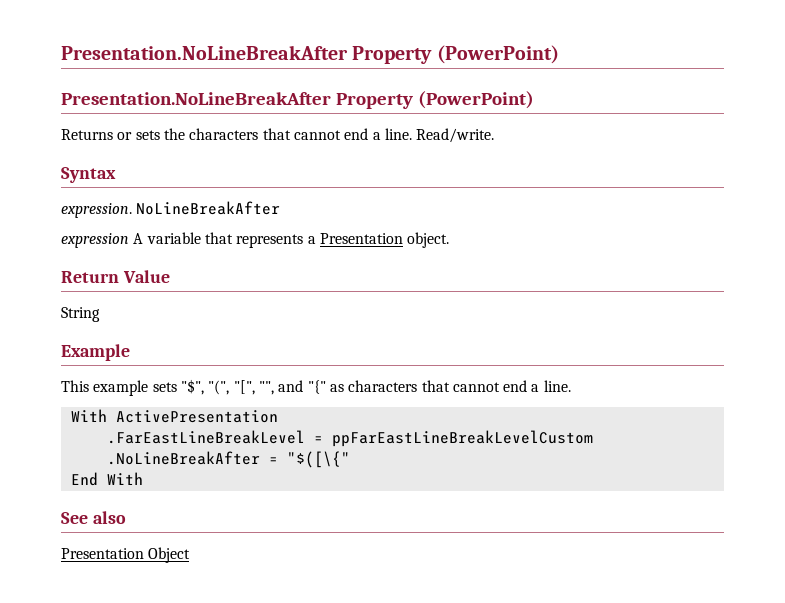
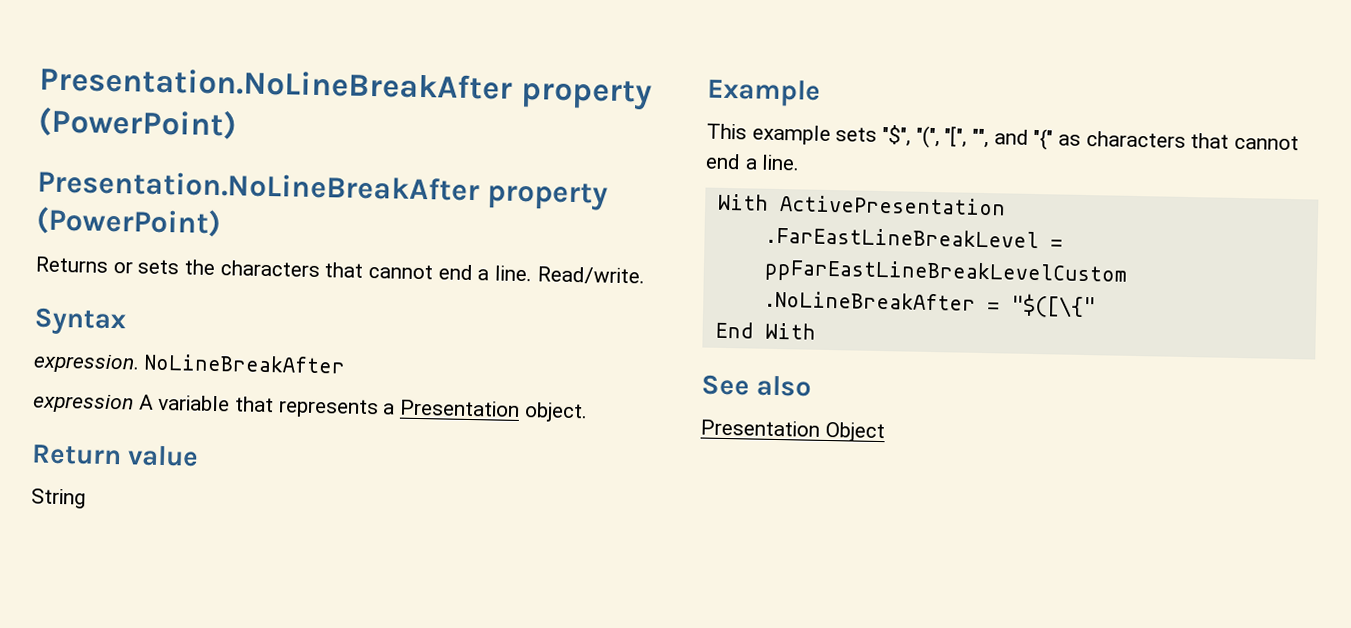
[61,45,433,64] Presentation.NoLineBreakAfter Property -> [39,66,652,111] Presentation.NoLineBreakAfter property
[335,93,413,109] Property -> [487,181,609,211] property
[122,270,170,283] Value -> [127,445,200,467] value

